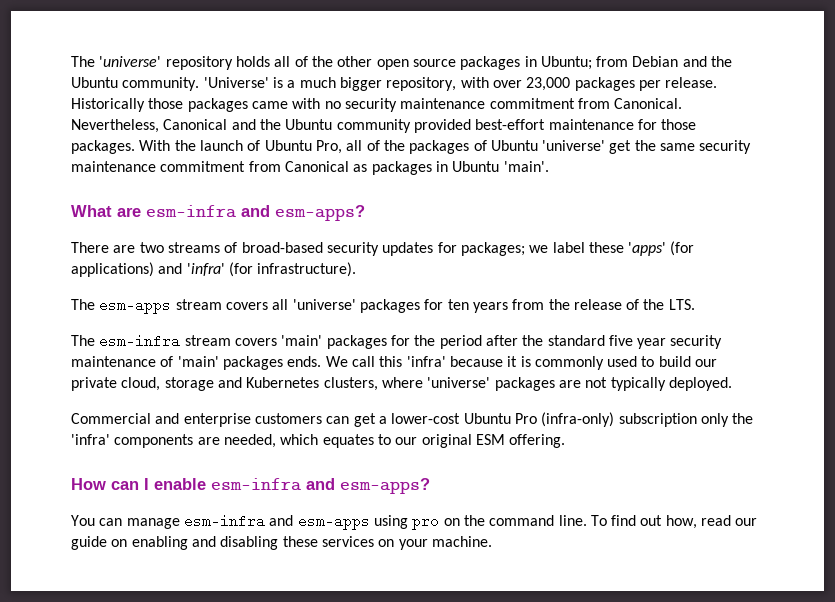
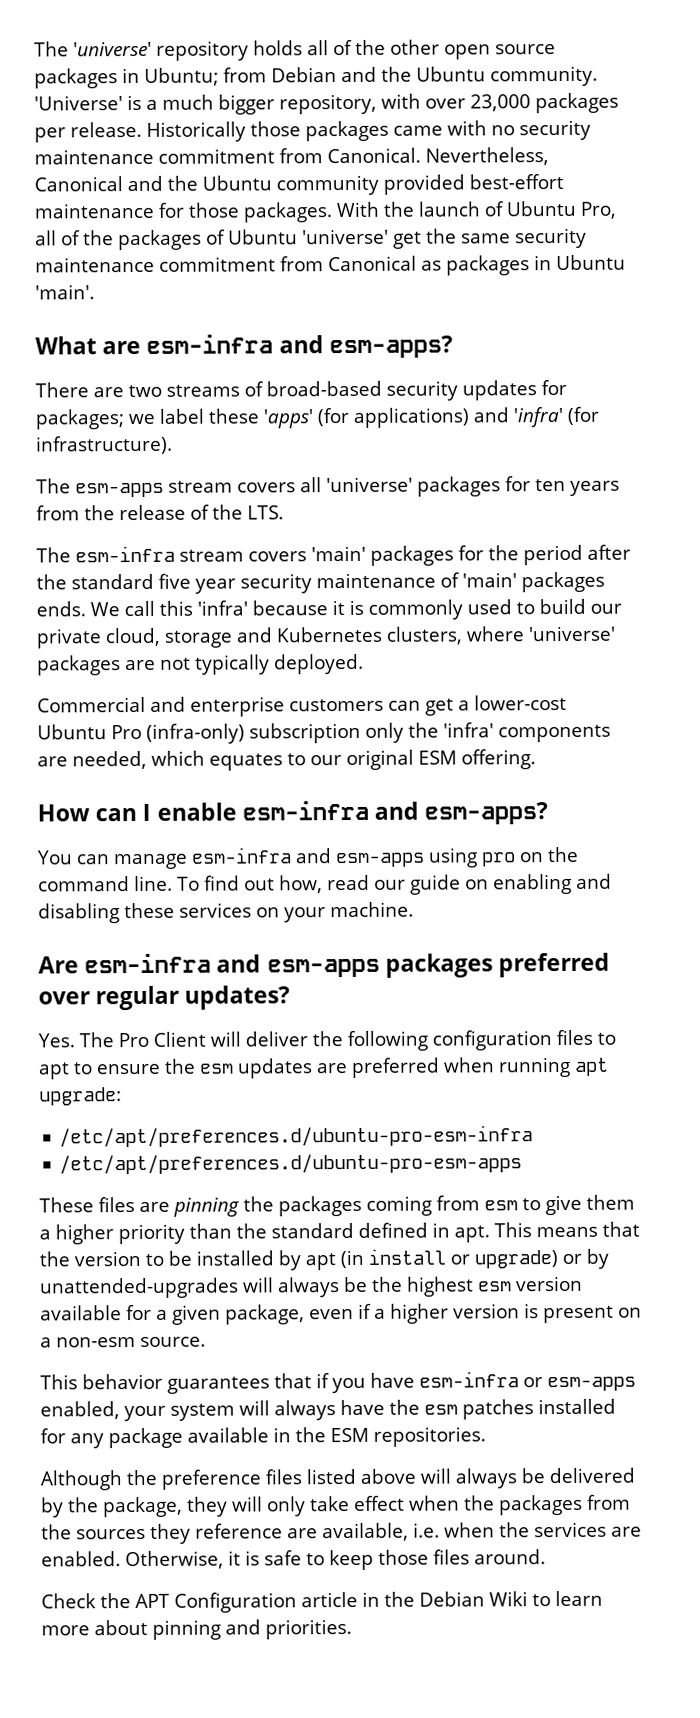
(492, 541) none -> [38,952,611,978] [38,985,291,1011] [38,1029,616,1052] [38,1056,609,1080] [39,1087,122,1106] [59,1125,534,1148] [59,1153,523,1175] [39,1194,635,1217] [39,1221,640,1245] [39,1248,609,1271] [39,1275,583,1299] [40,1303,642,1325] [40,1336,206,1348] [40,1371,636,1394] [40,1398,616,1422] [40,1426,486,1449] [40,1467,635,1491] [41,1494,631,1518] [41,1521,642,1544] [41,1549,546,1571] [41,1590,603,1613] [41,1619,352,1640] // Are esm-infra and esm-apps packages preferred over regular updates? // Yes. The Pro Client will deliver the following configuration files to apt to ensure the esm updates are preferred when running apt upgrade: // /etc/apt/preferences.d/ubuntu-pro-esm-infra // /etc/apt/preferences.d/ubuntu-pro-esm-apps // These files are pinning the packages coming from esm to give them a higher priority than the standard defined in apt. This means that the version to be installed by apt (in install or upgrade) or by unattended-upgrades will always be the highest esm version available for a given package, even if a higher version is present on a non-esm source. // This behavior guarantees that if you have esm-infra or esm-apps enabled, your system will always have the esm patches installed for any package available in the ESM repositories. // Although the preference files listed above will always be delivered by the package, they will only take effect when the packages from the sources they reference are available, i.e. when the services are enabled. Otherwise, it is safe to keep those files around. // Check the APT Configuration article in the Debian Wiki to learn more about pinning and priorities.

